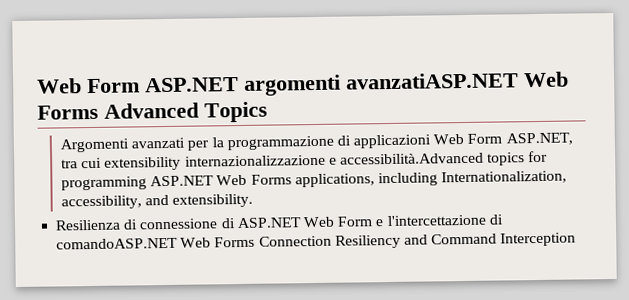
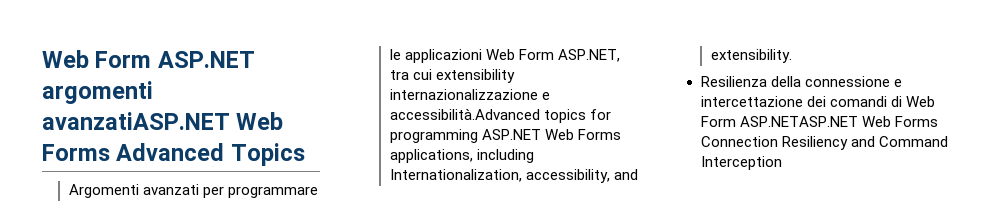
[211,135,351,151] la programmazione di -> [227,186,318,198] [389,49,401,60] programmare le
[123,214,504,230] [56,237,179,250] di connessione di ASP.NET Web Form e l'intercettazione di comandoASP.NET -> [770,76,902,87] [700,96,935,107] [700,116,858,127] della connessione e intercettazione dei comandi di Web Form ASP.NETASP.NET

